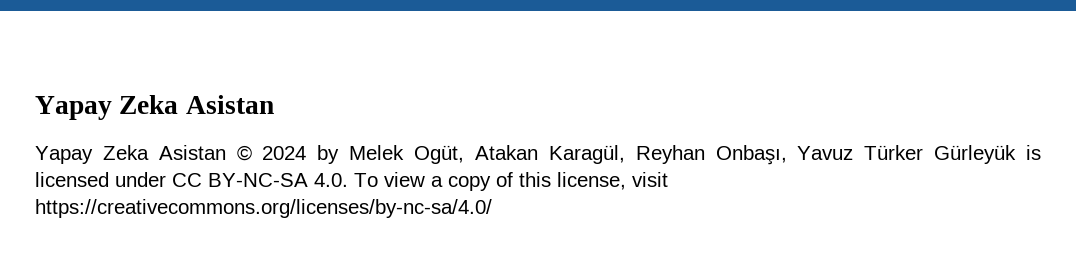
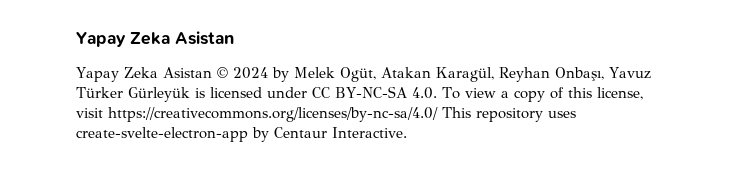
(492, 208) none -> [442,107,576,122] [76,127,407,142] This repository uses create-svelte-electron-app by Centaur Interactive.

